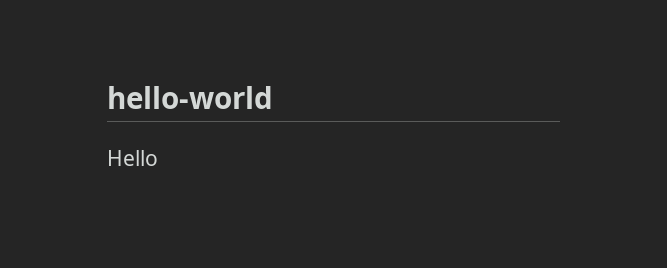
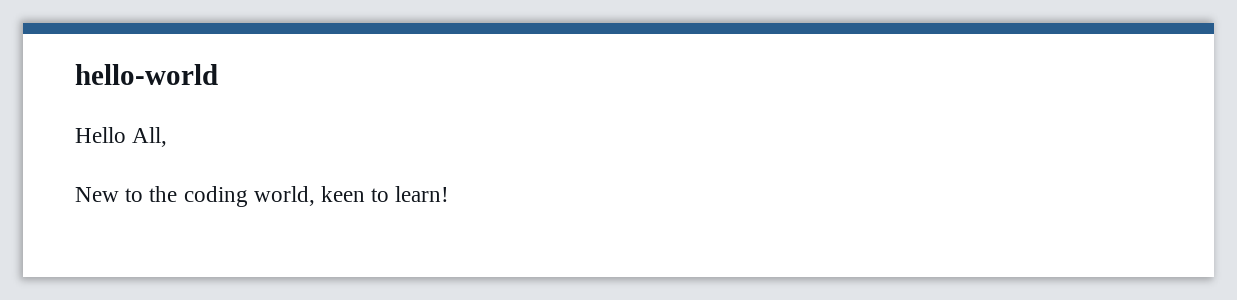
(158, 158) none -> [132,127,168,147] [75,186,450,207] All, // New to the coding world, keen to learn!

